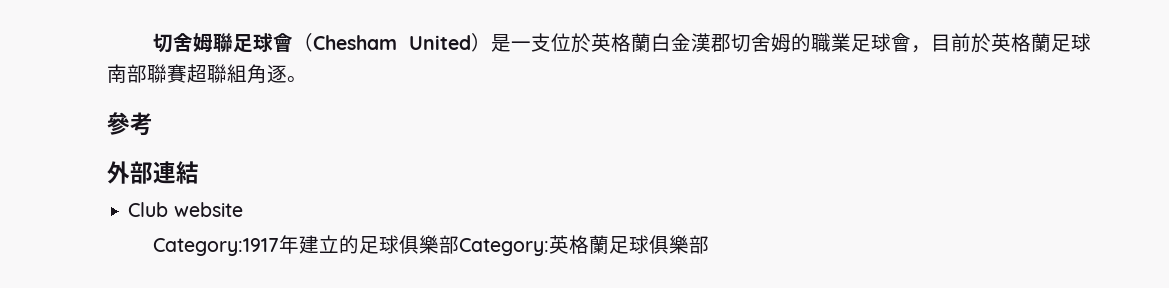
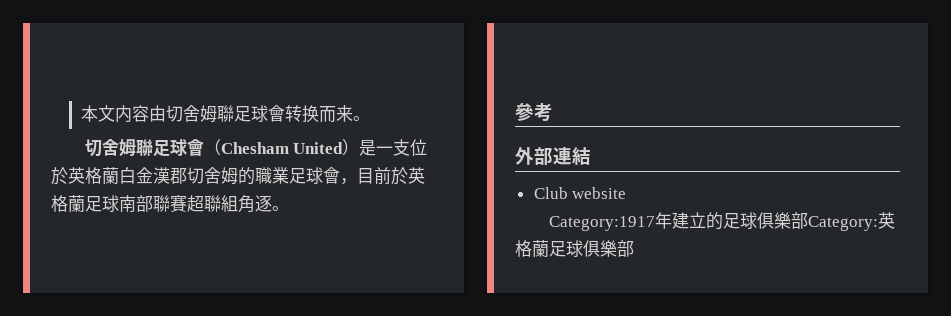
(152, 43) none -> [81,105,371,123] 本文内容由切舍姆聯足球會转换而来。 //

